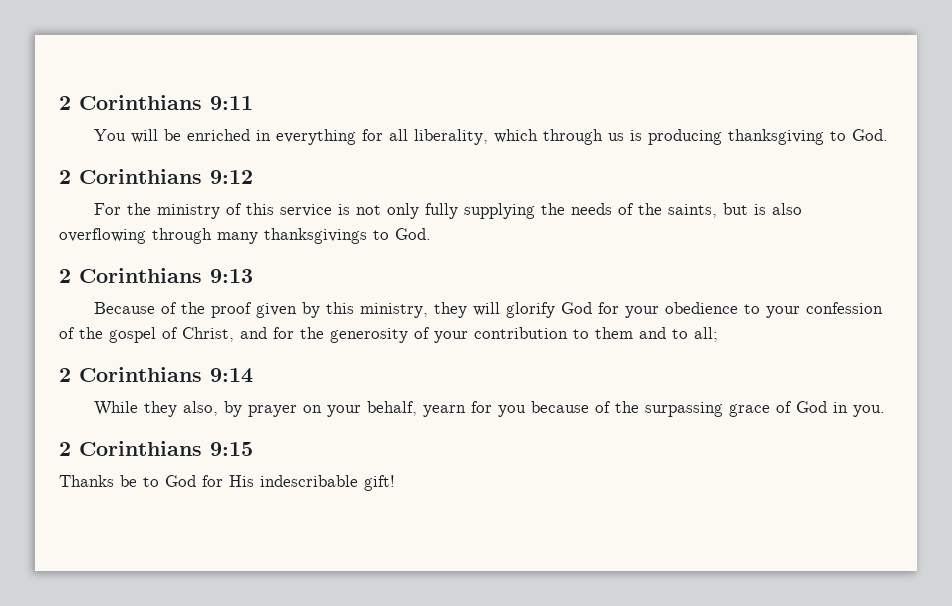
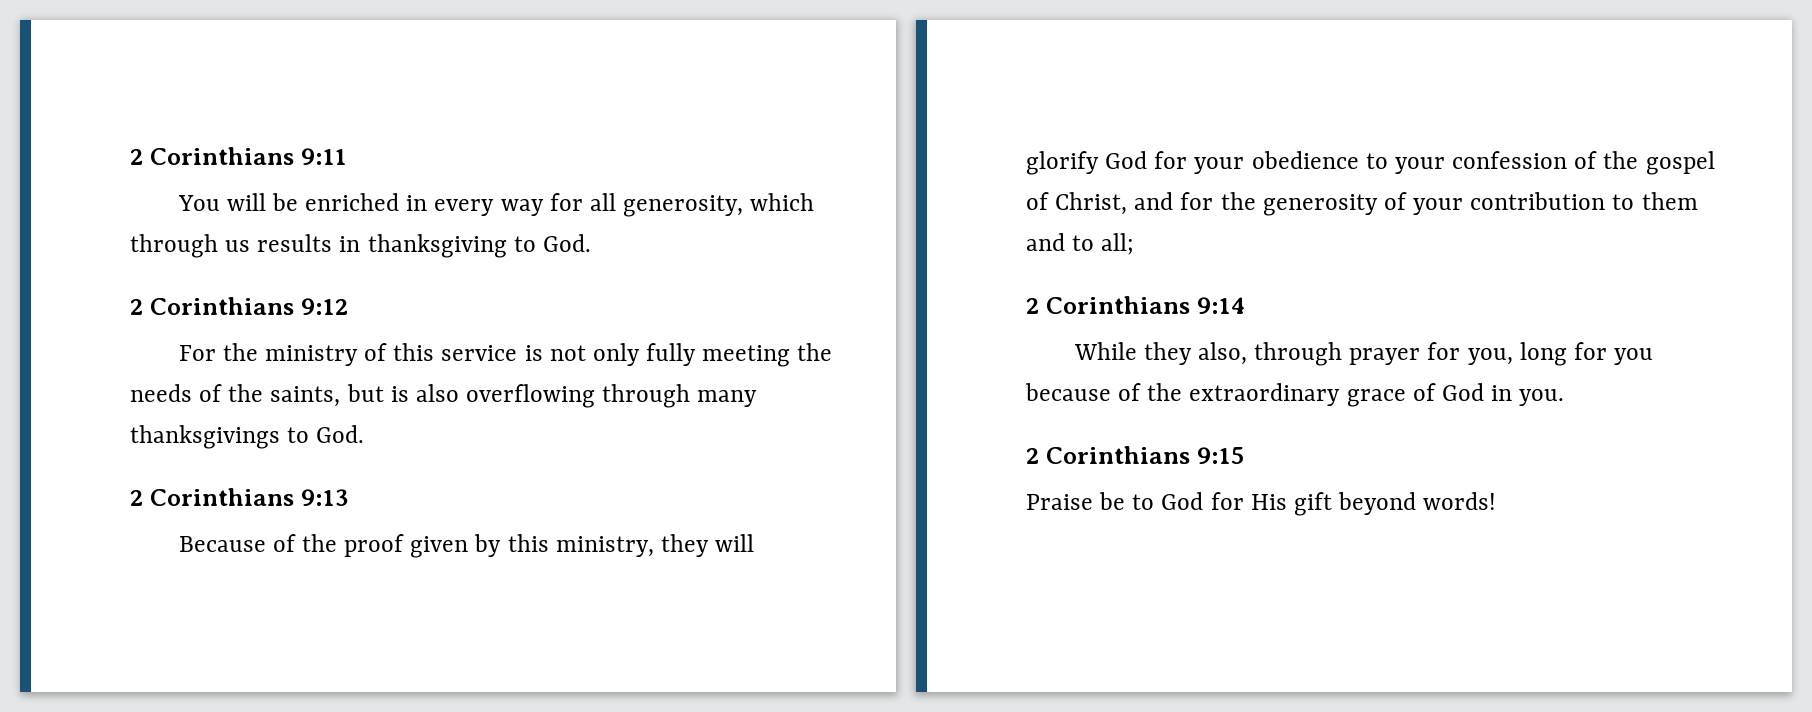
[275,129,356,145] everything -> [434,199,544,216] every way
[413,129,488,145] liberality, -> [623,195,744,217] generosity,
[629,129,722,145] is producing -> [257,234,361,252] results in
[463,203,535,219] supplying -> [702,345,791,367] meeting
[223,401,466,417] by prayer on your behalf, yearn -> [1254,342,1567,366] through prayer for you, long
[644,402,723,417] surpassing -> [1189,383,1341,406] extraordinary
[59,475,114,487] Thanks -> [1026,494,1093,510] Praise
[260,475,395,491] indescribable gift! -> [1293,492,1497,516] gift beyond words!

